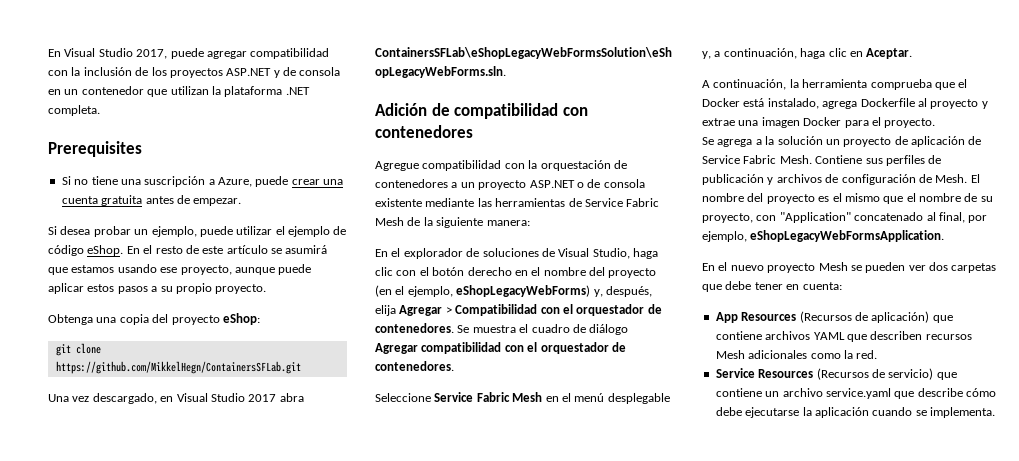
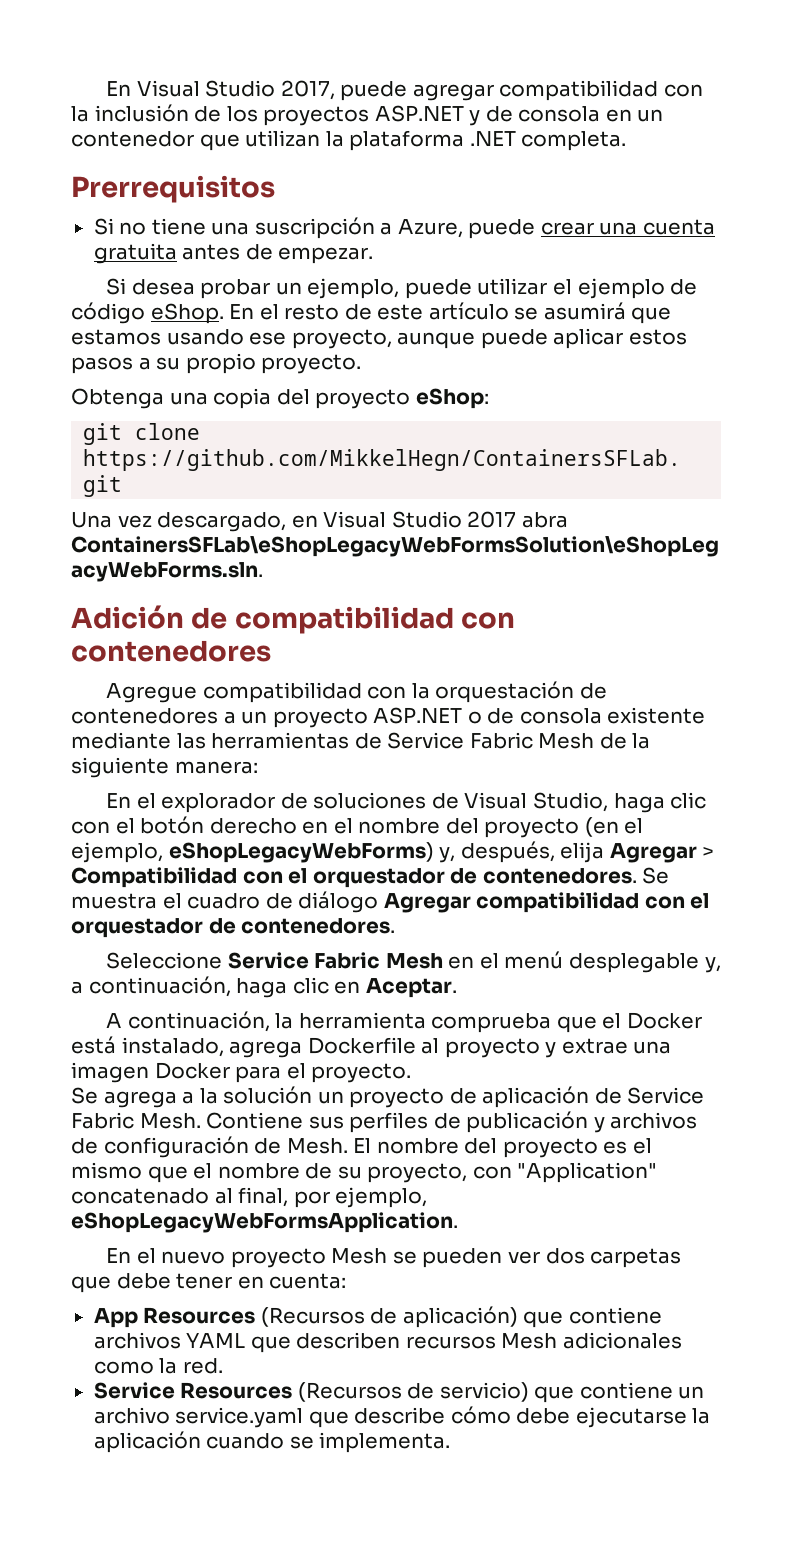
[48,141,142,157] Prerequisites -> [71,175,275,203] Prerrequisitos

